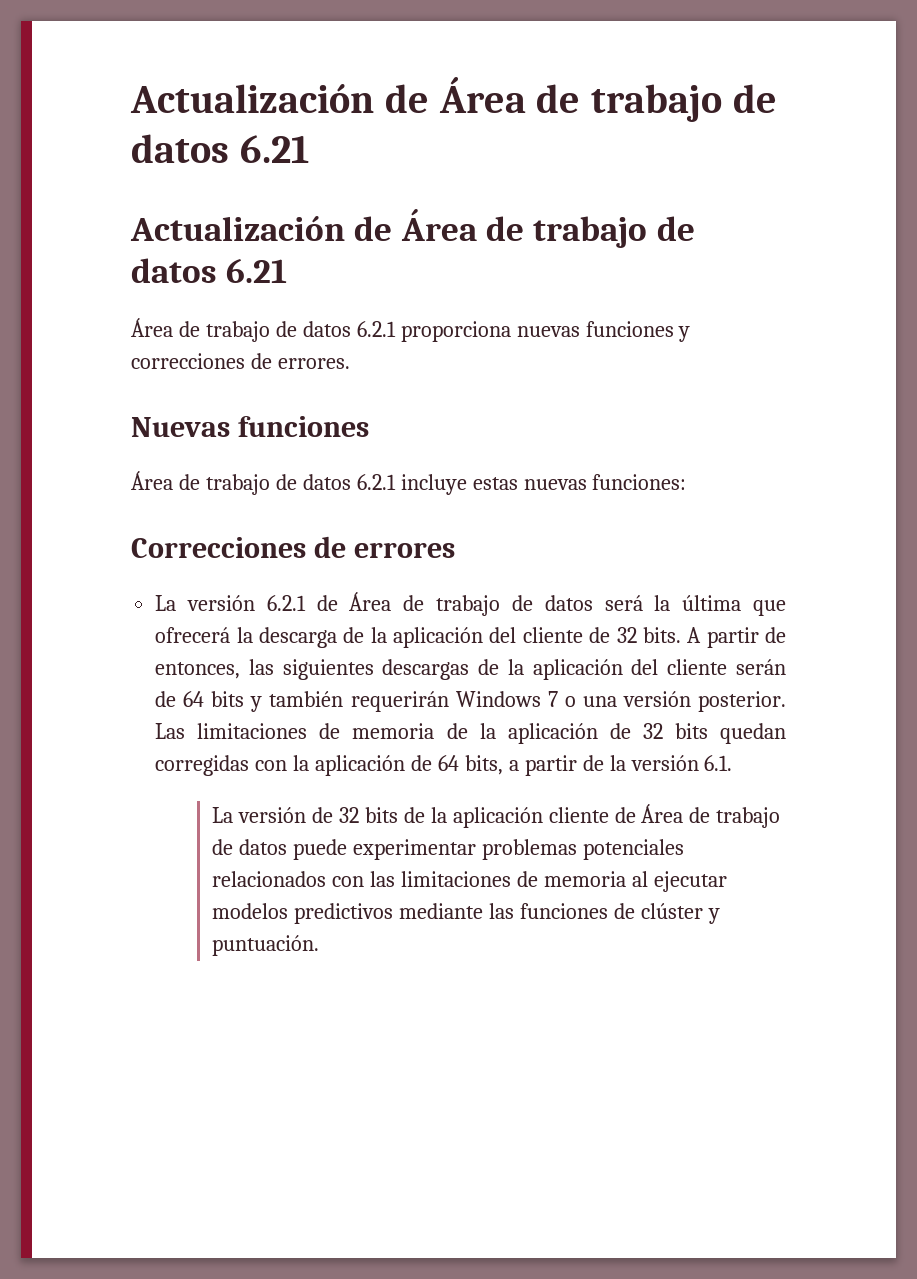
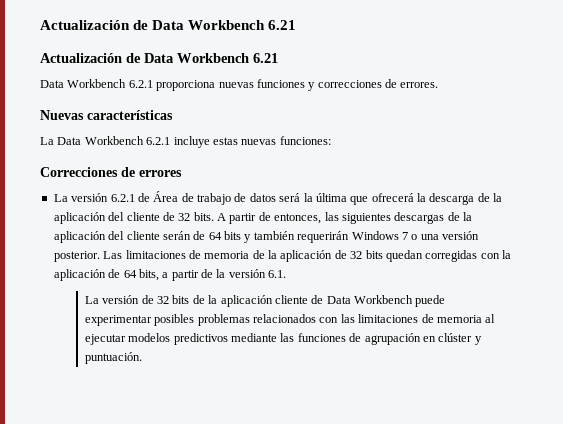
[130,77,777,122] [131,134,309,163] [130,209,695,248] [131,258,288,283] [131,318,351,342] Actualización de Área de trabajo de datos 6.21 // Actualización de Área de trabajo de datos 6.21 // Área de trabajo de datos -> [40,20,297,30] [40,53,278,63] [40,79,127,88] Actualización de Data Workbench 6.21 // Actualización de Data Workbench 6.21 // Data Workbench
[237,416,369,437] [131,471,351,495] funciones // Área de trabajo de datos -> [87,110,173,120] [40,136,144,145] características // La Data Workbench
[641,804,781,828] [212,839,684,860] Área de trabajo de datos puede experimentar problemas potenciales -> [326,295,446,307] [84,314,250,326] Data Workbench puede experimentar posibles problemas
(635, 911) none -> [364,333,436,345] agrupación en

